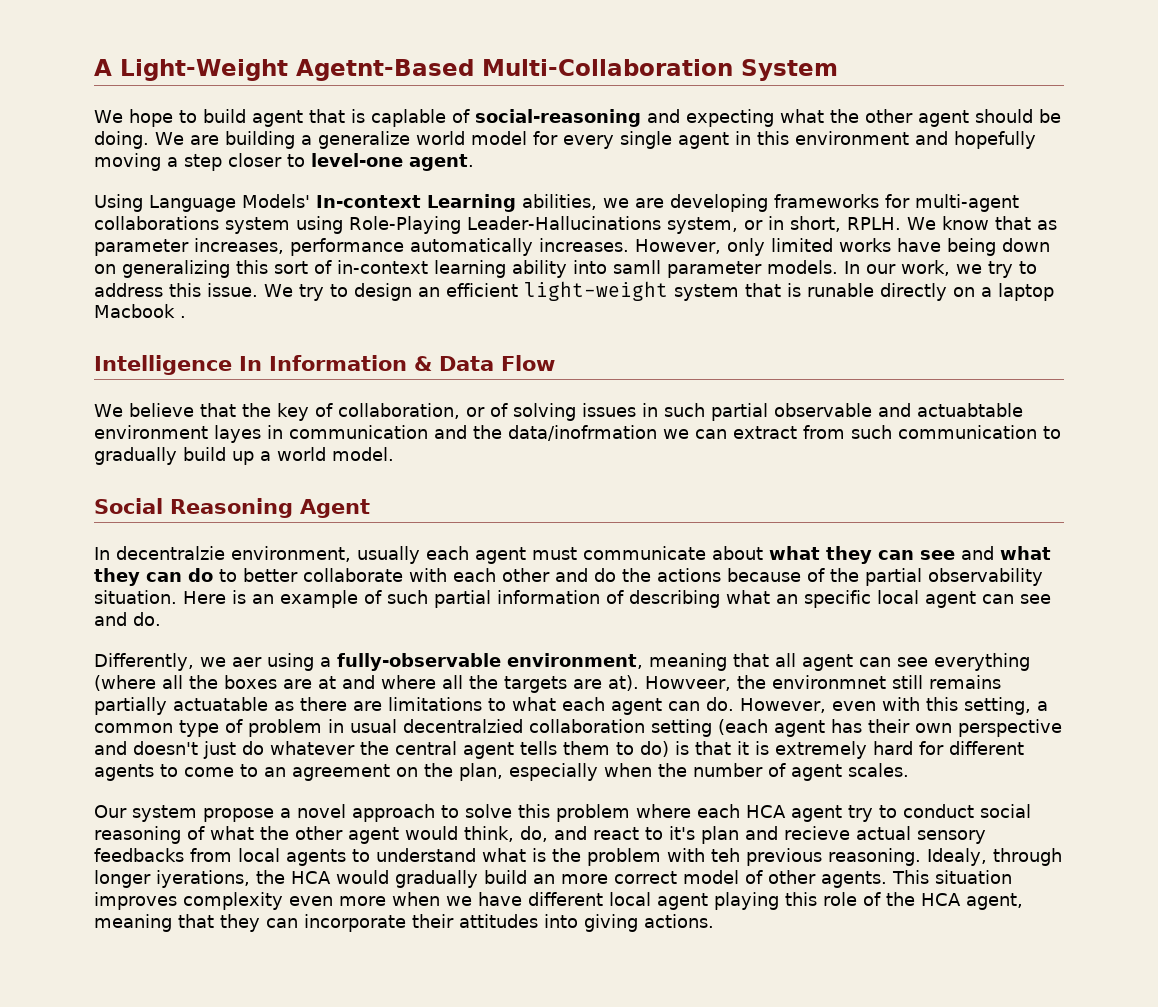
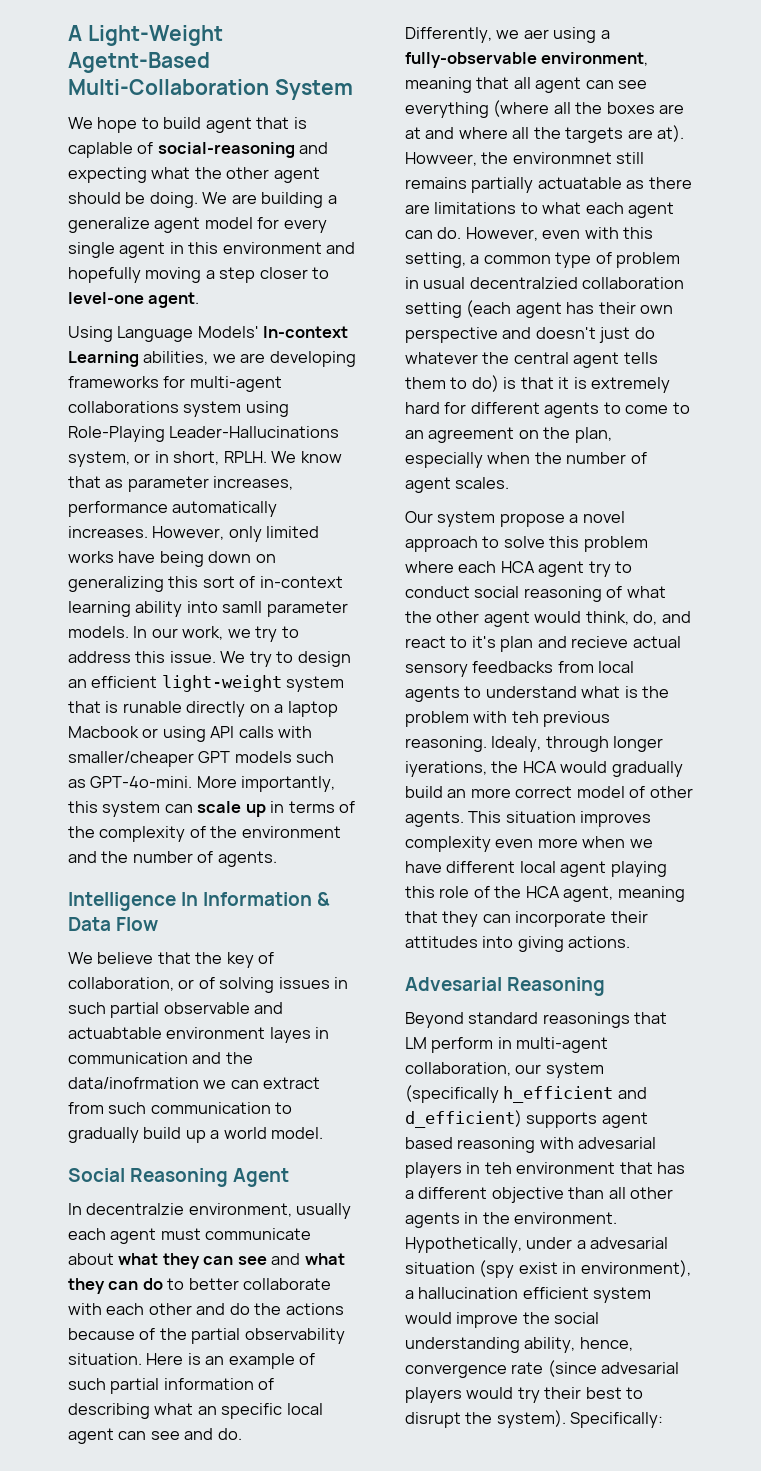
[415,131,465,145] world -> [154,217,201,233] agent
[180,316,186,318] . -> [142,726,313,742] [68,751,335,767] [68,776,336,792] [68,801,356,817] [68,826,341,842] [68,851,277,867] or using API calls with smaller/cheaper GPT models such as GPT-4o-mini. More importantly, this system can scale up in terms of the complexity of the environment and the number of agents.
(714, 921) none -> [405,977,606,996] [405,1012,668,1028] [405,1037,609,1053] [405,1062,604,1078] [405,1085,647,1103] [405,1110,648,1128] [405,1137,657,1153] [405,1162,686,1178] [405,1187,674,1203] [405,1212,618,1228] [405,1237,669,1253] [405,1260,691,1278] [405,1287,652,1303] [405,1312,600,1328] [405,1337,633,1353] [405,1360,680,1378] [405,1387,644,1403] [405,1410,664,1428] // Advesarial Reasoning // Beyond standard reasonings that LM perform in multi-agent collaboration, our system (specifically h_efficient and d_efficient) supports agent based reasoning with advesarial players in teh environment that has a different objective than all other agents in the environment. Hypothetically, under a advesarial situation (spy exist in environment), a hallucination efficient system would improve the social understanding ability, hence, convergence rate (since advesarial players would try their best to disrupt the system). Specifically:

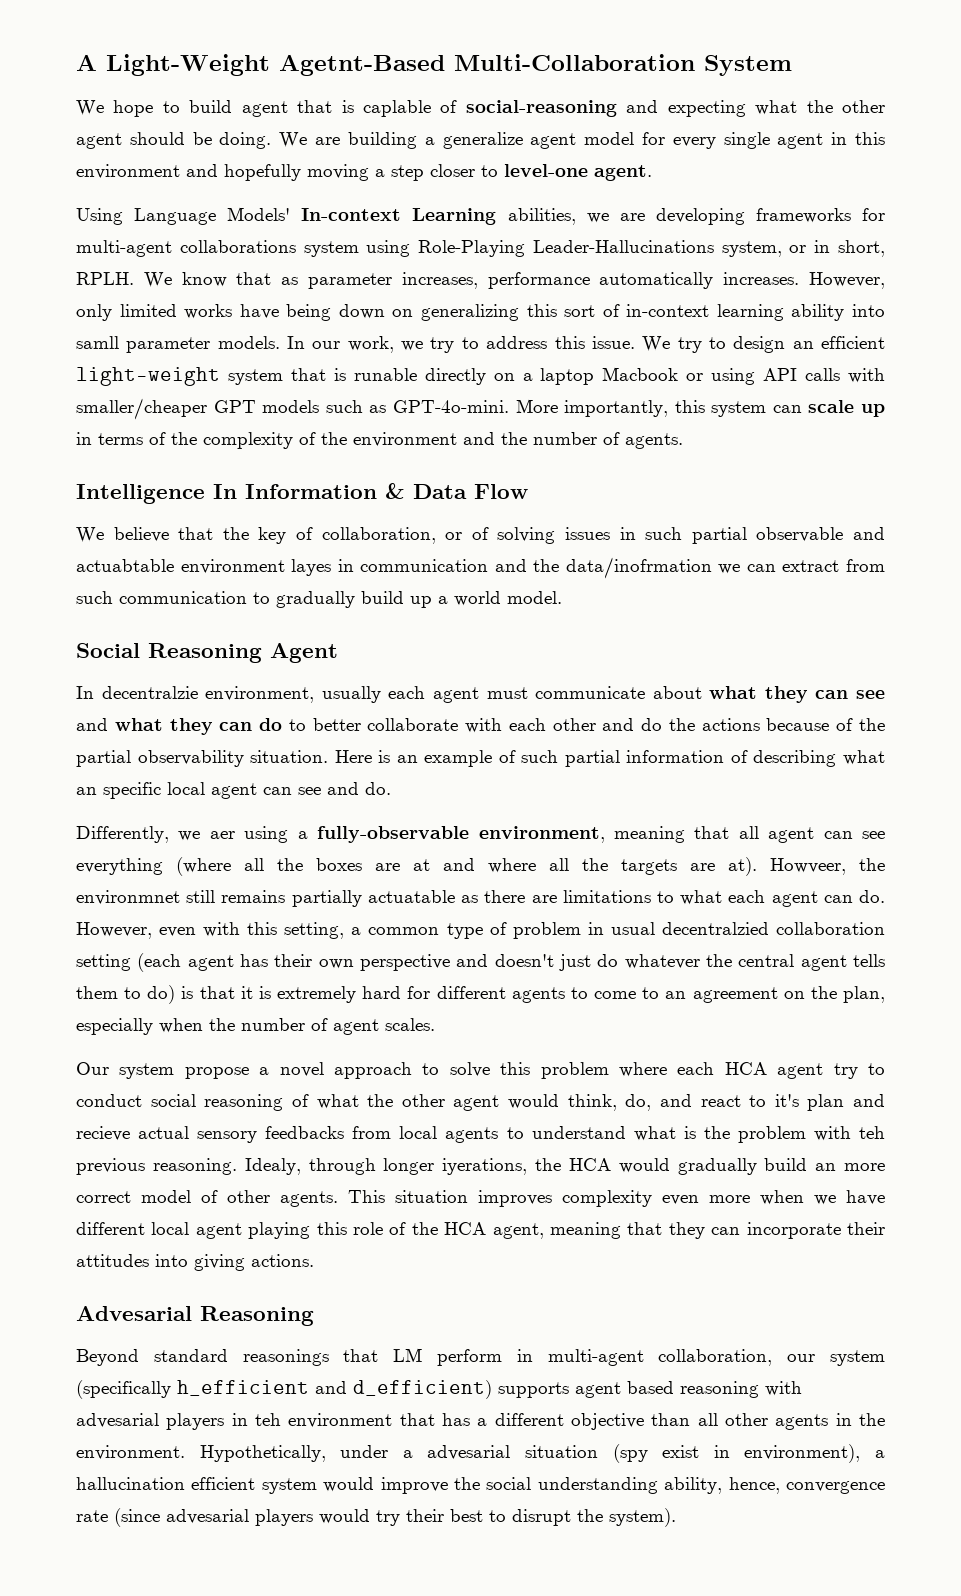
[570,1412,664,1428] Specifically: -> (676, 1517) none

